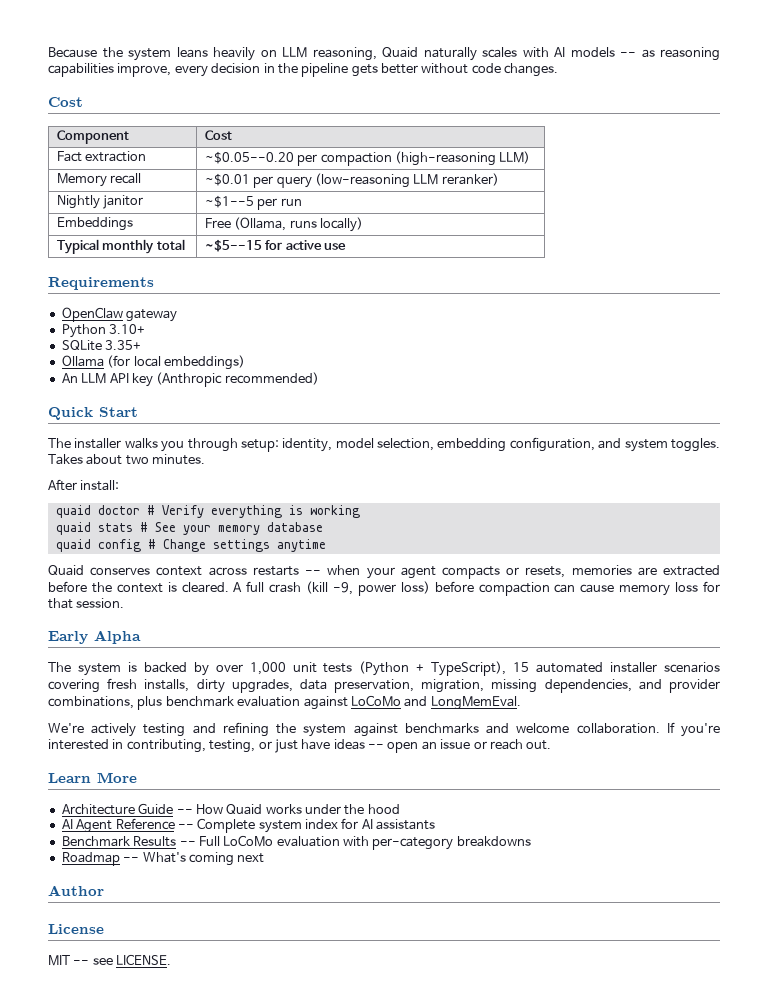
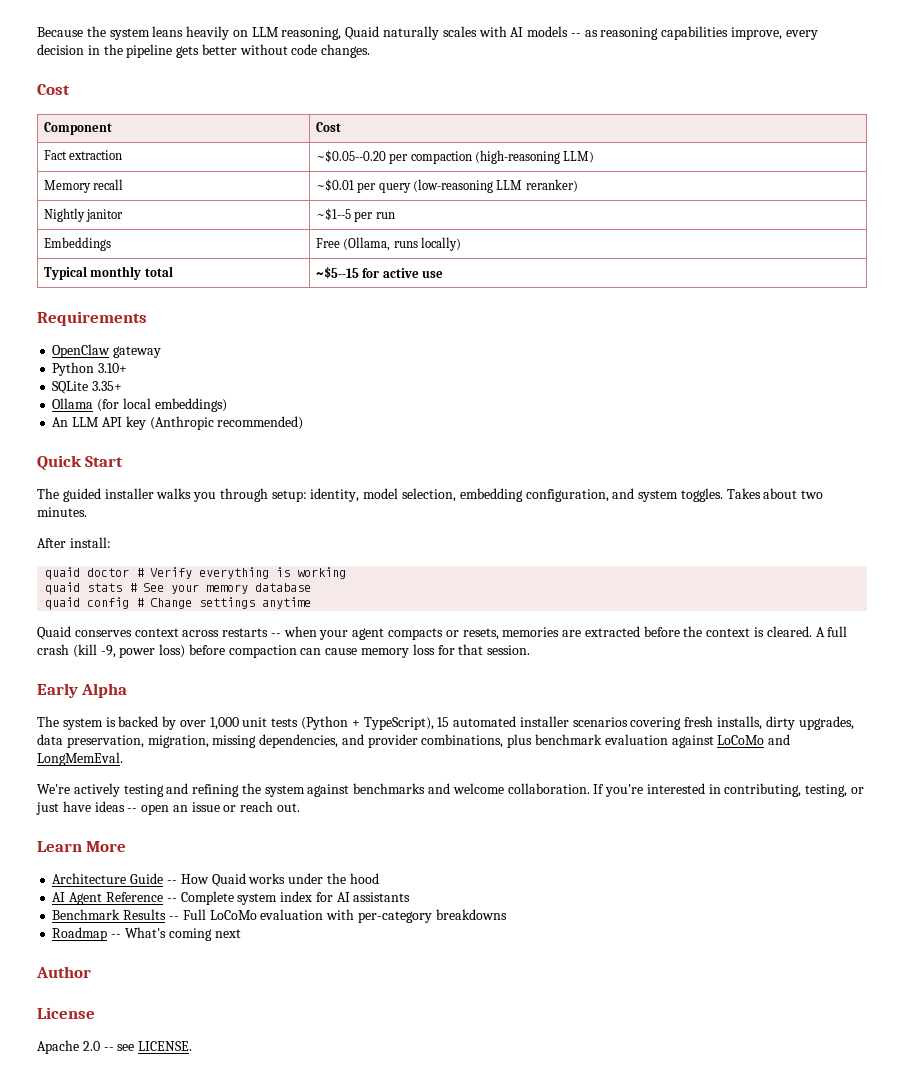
(71, 443) none -> [62,488,101,502] guided
[48,955,70,966] MIT -> [37,1040,100,1054] Apache 2.0

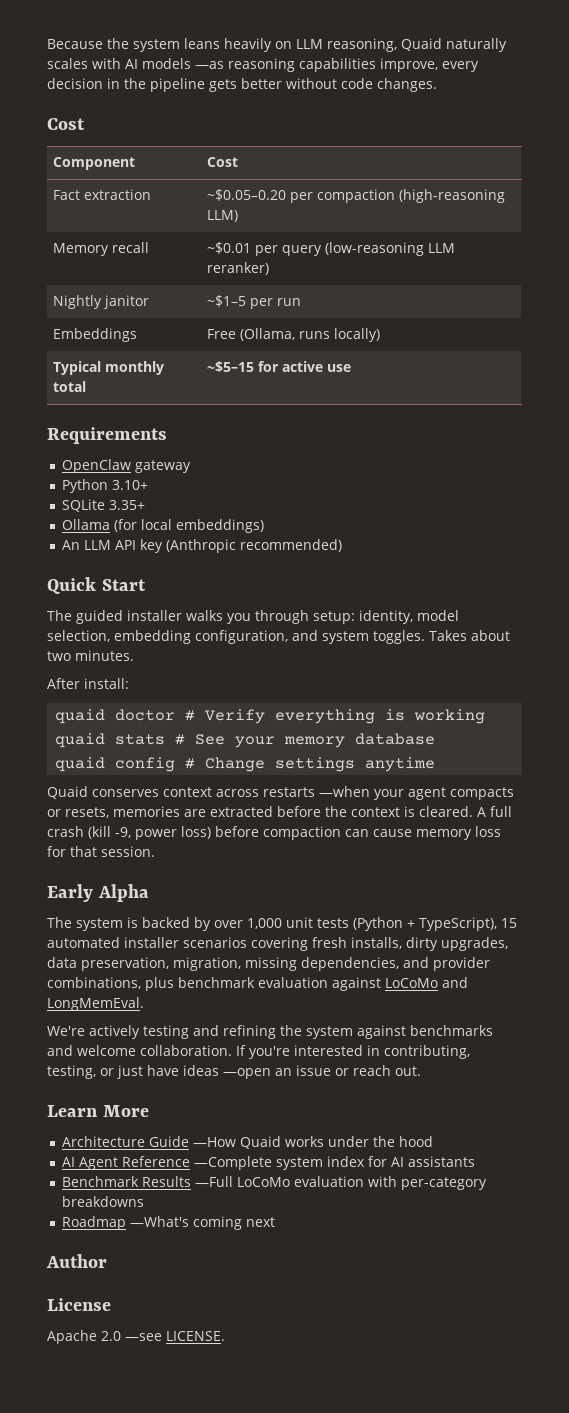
[570,30,598,37] -- as -> [195,61,224,69] —as
[315,150,386,163] ~$0.05--0.20 -> [207,189,287,201] ~$0.05–0.20
[315,208,351,221] ~$1--5 -> [207,295,247,307] ~$1–5
[315,266,359,279] ~$5--15 -> [207,361,255,372] ~$5–15
[270,626,317,637] -- when -> [319,786,370,797] —when
[127,804,170,815] -- open -> [223,1068,271,1079] —open
[166,874,209,884] -- How -> [192,1137,236,1147] —How
[166,891,234,905] -- Complete -> [193,1156,272,1170] —Complete
[168,909,206,920] -- Full -> [194,1176,233,1187] —Full
[111,927,166,938] -- What's -> [129,1216,189,1227] —What's
[103,1044,135,1051] -- see -> [125,1333,162,1341] —see

